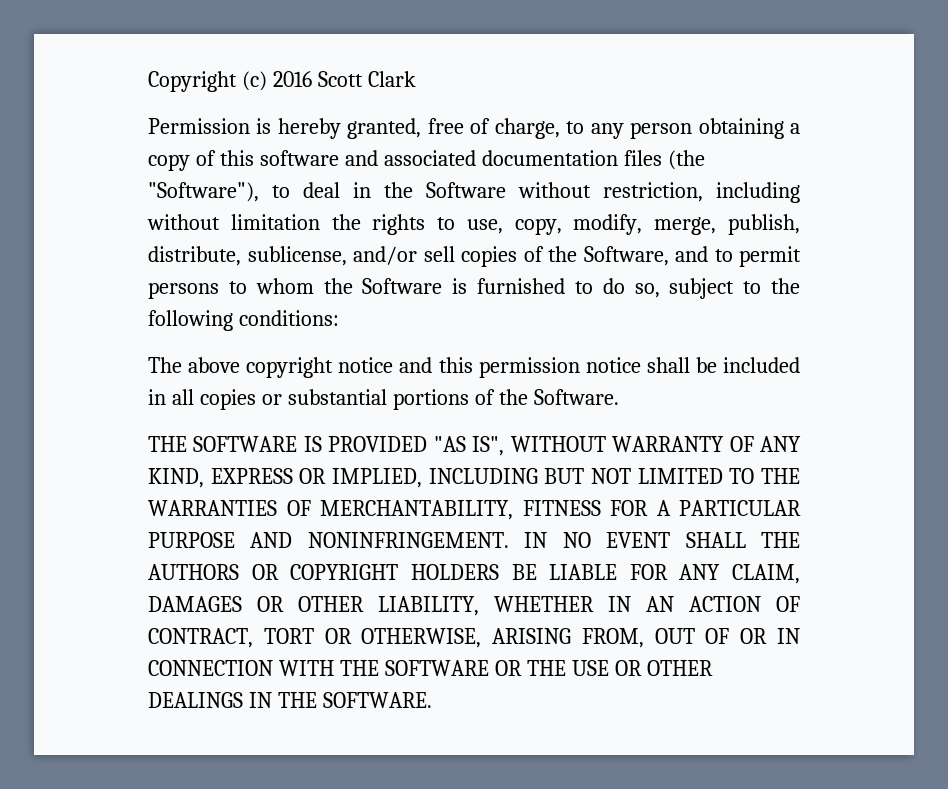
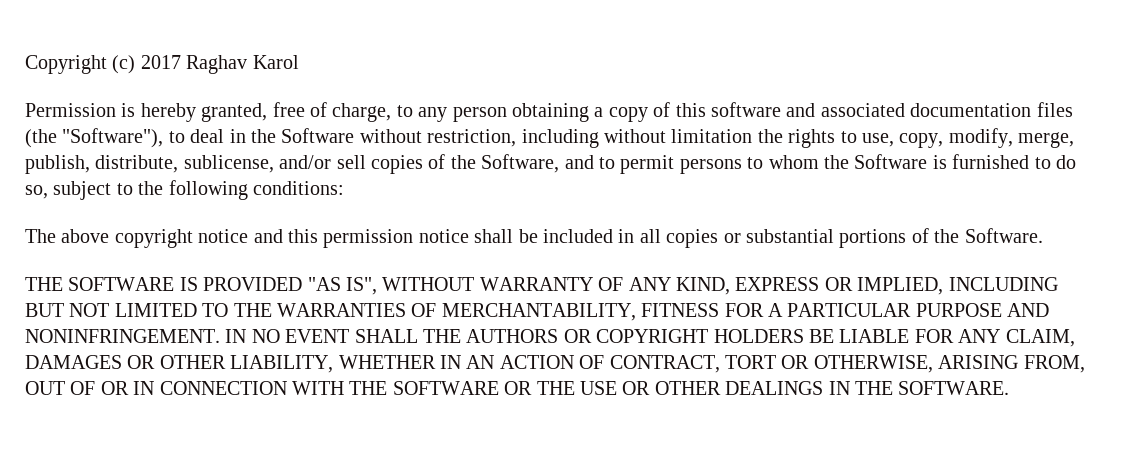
[272,71,416,87] 2016 Scott Clark -> [140,55,299,74] 2017 Raghav Karol

